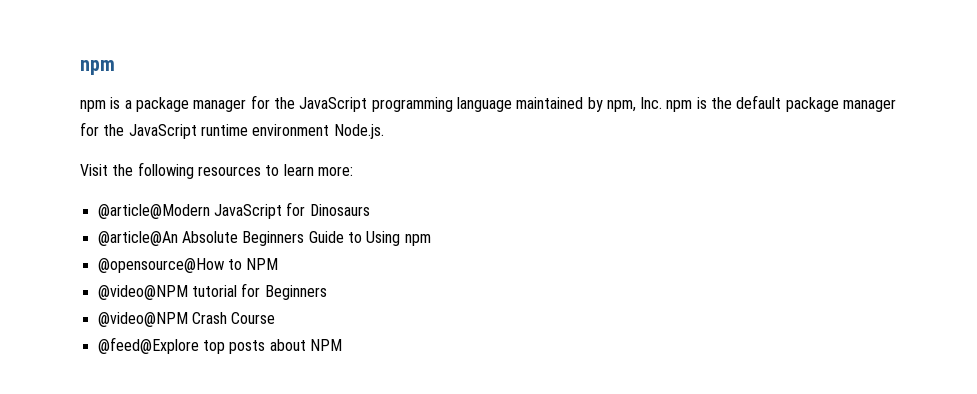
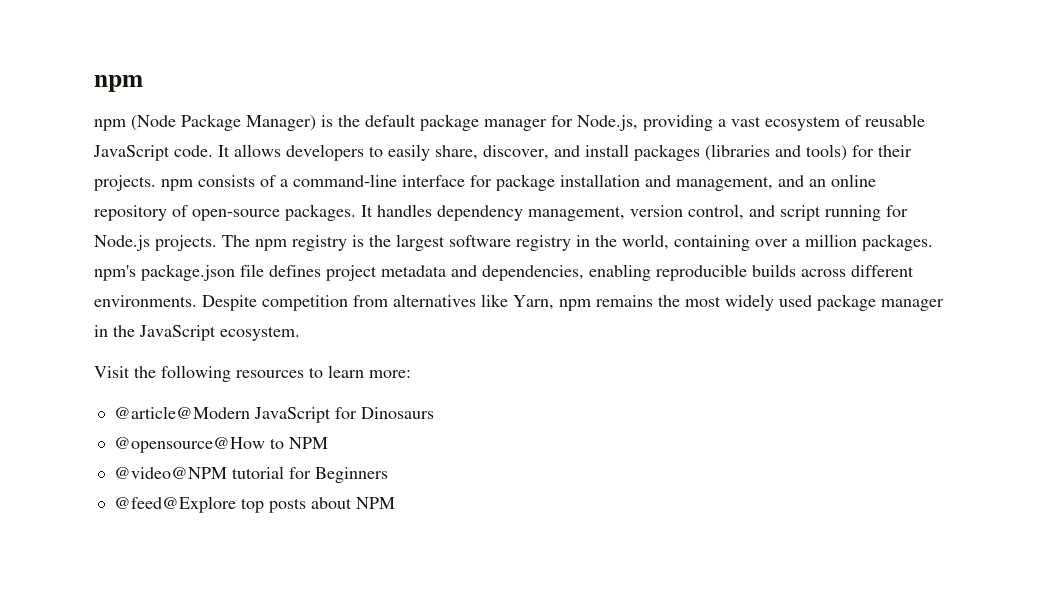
[110,95,693,112] is a package manager for the JavaScript programming language maintained by npm, Inc. npm -> [131,114,316,131] (Node Package Manager)
[103,124,384,139] the JavaScript runtime environment Node.js. -> [577,114,925,131] [93,144,912,161] [94,174,876,191] [94,204,908,221] [94,234,933,251] [94,264,914,281] [94,294,944,311] [94,325,300,341] Node.js, providing a vast ecosystem of reusable JavaScript code. It allows developers to easily share, discover, and install packages (libraries and tools) for their projects. npm consists of a command-line interface for package installation and management, and an online repository of open-source packages. It handles dependency management, version control, and script running for Node.js projects. The npm registry is the largest software registry in the world, containing over a million packages. npm's package.json file defines project metadata and dependencies, enabling reproducible builds across different environments. Despite competition from alternatives like Yarn, npm remains the most widely used package manager in the JavaScript ecosystem.
[97,231,431,246] // @article@An Absolute Beginners Guide to Using npm -> (434, 413) none
[97,312,276,327] // @video@NPM Crash Course -> (388, 475) none

